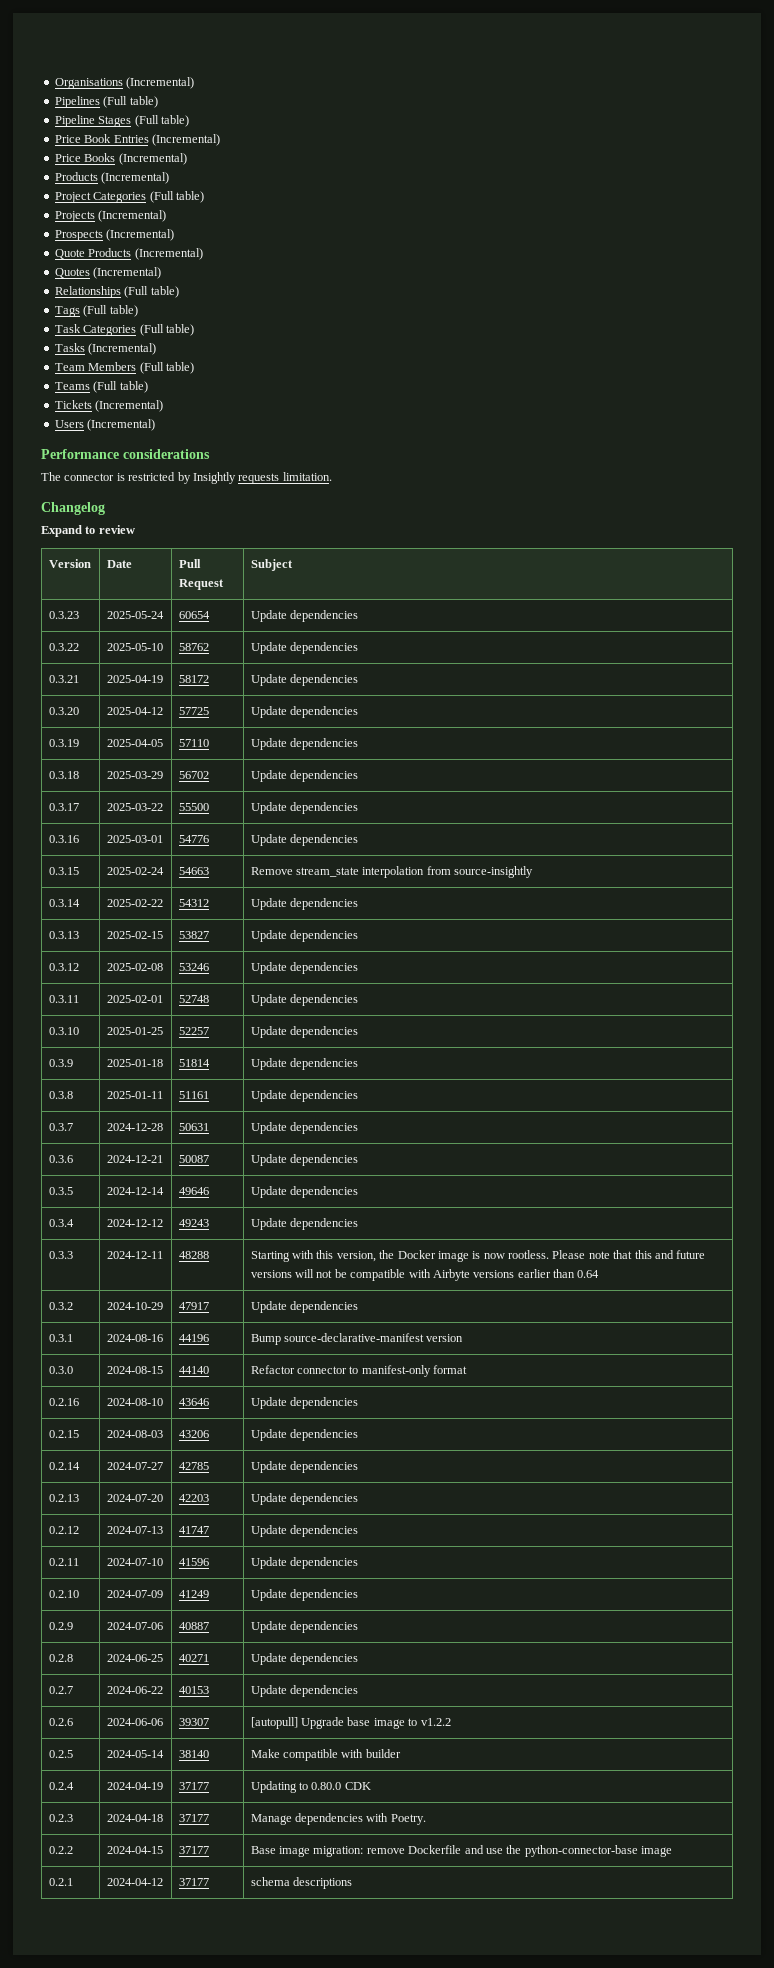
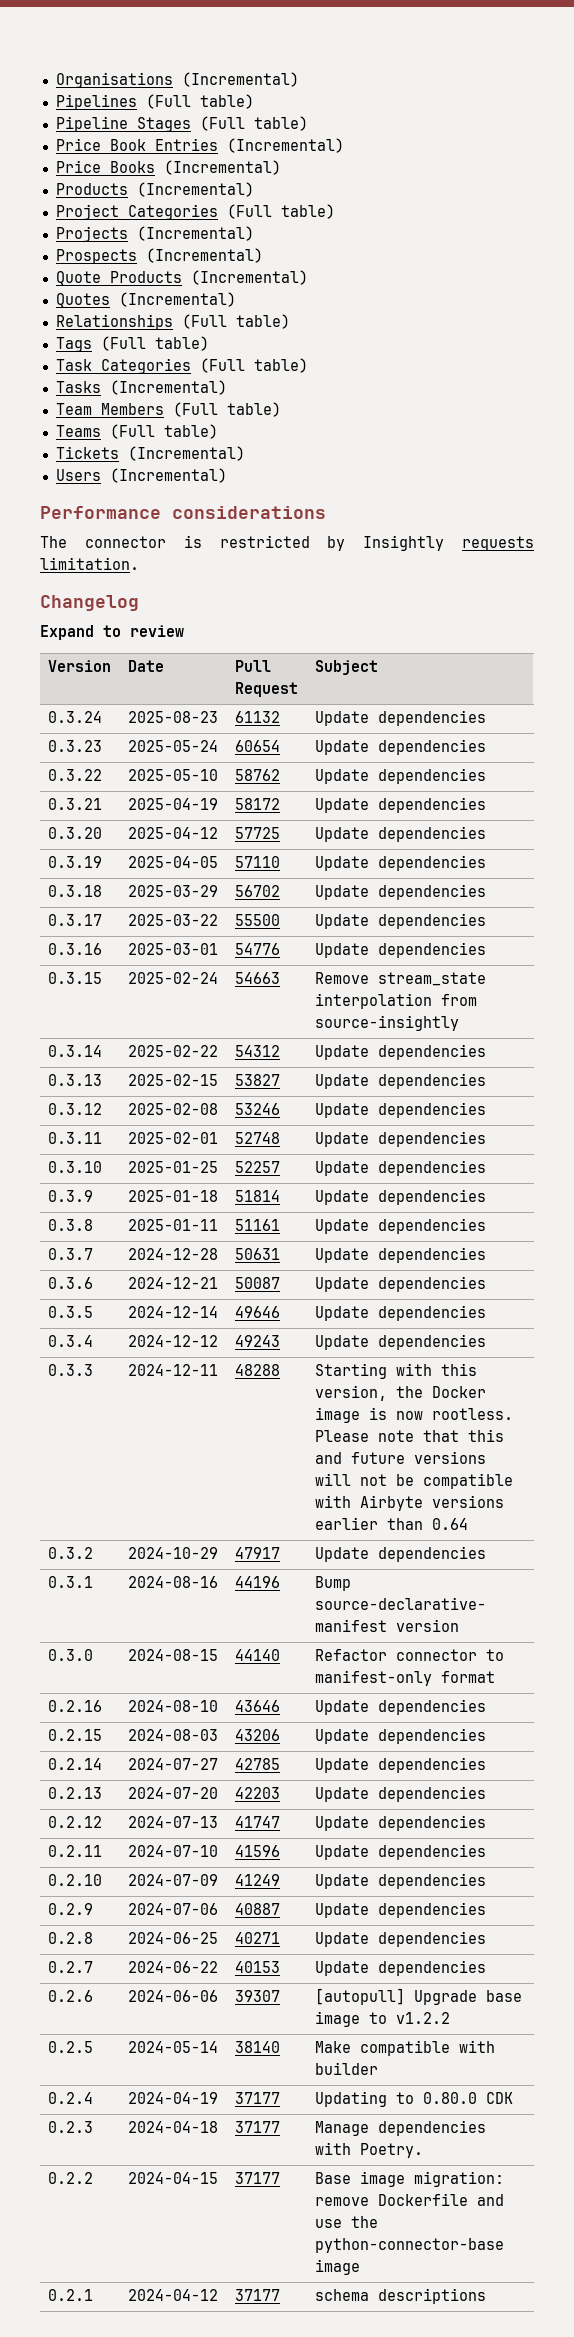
(293, 565) none -> [48,711,103,723] [128,711,219,723] [235,711,281,723] [315,710,487,726] // 0.3.24 | 2025-08-23 | 61132 | Update dependencies

